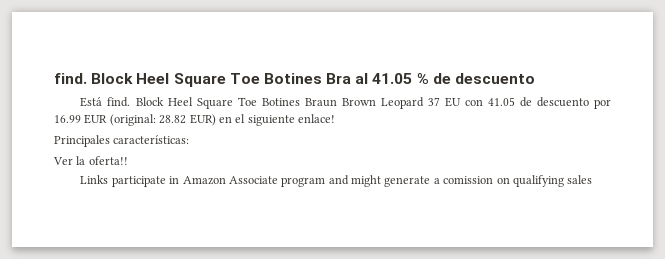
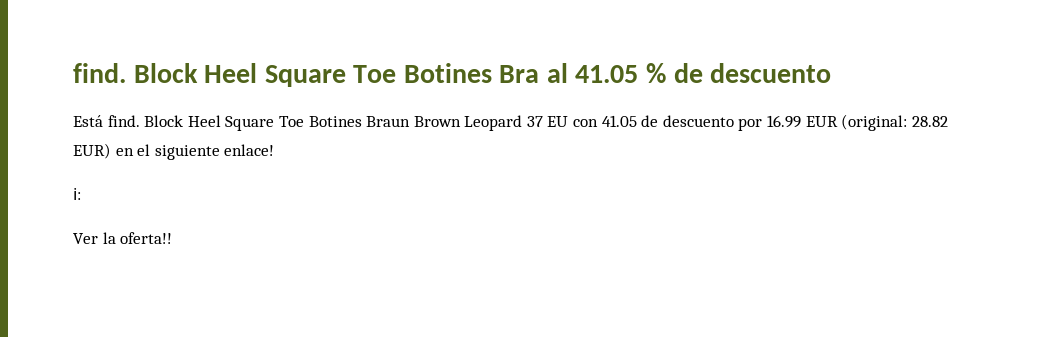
[54,135,190,147] Principales características: -> [73,188,81,200] ℹ:
[80,175,593,187] // Links participate in Amazon Associate program and might generate a comission on qualifying sales -> (173, 238) none

